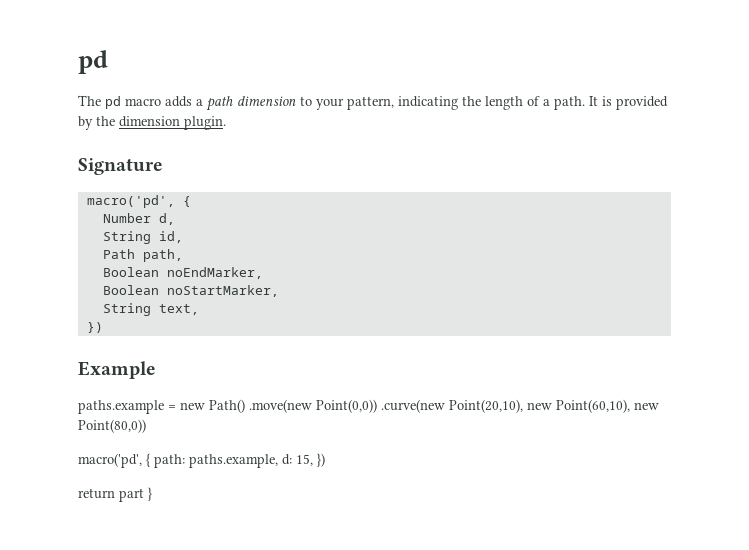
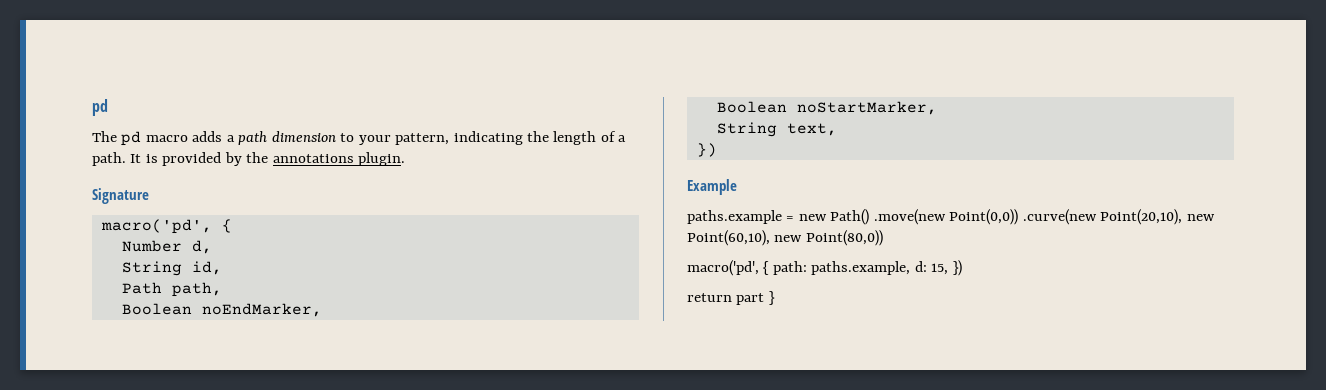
[119,116,180,127] dimension -> [272,154,354,163] annotations

